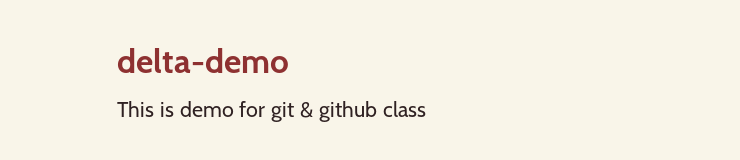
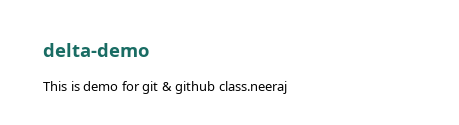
[382,101,426,117] class -> [218,81,287,94] class.neeraj

